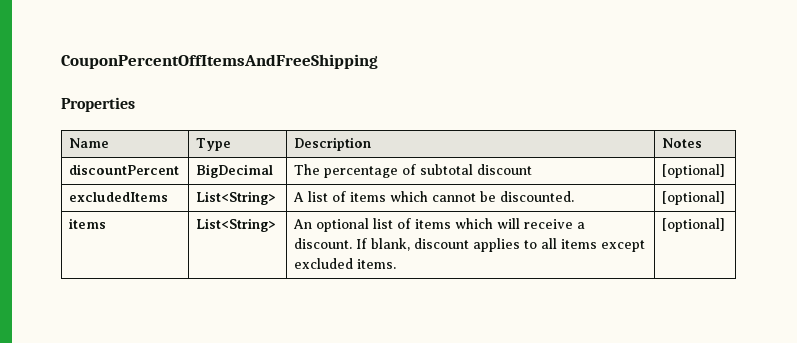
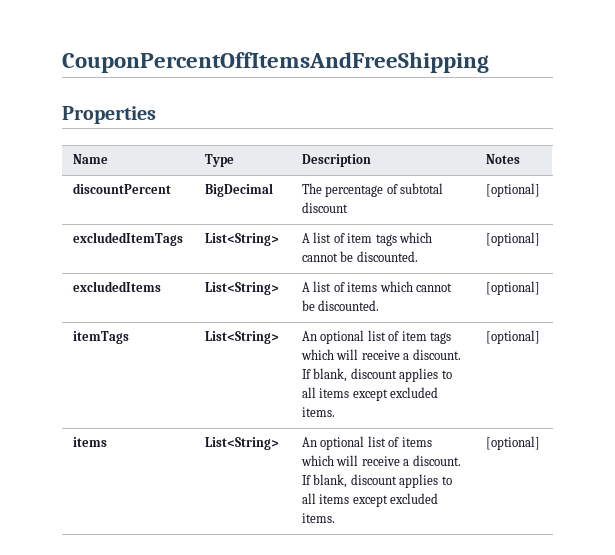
(726, 171) none -> [72,232,183,246] [204,233,279,246] [301,232,433,246] [301,251,418,262] [485,232,540,246] // excludedItemTags | List<String> | A list of item tags which cannot be discounted. | [optional]
(726, 198) none -> [72,331,129,344] [204,331,279,344] [301,330,452,344] [300,349,461,360] [301,368,452,382] [301,387,439,401] [301,407,335,417] [485,330,540,344] // itemTags | List<String> | An optional list of item tags which will receive a discount. If blank, discount applies to all items except excluded items. | [optional]

